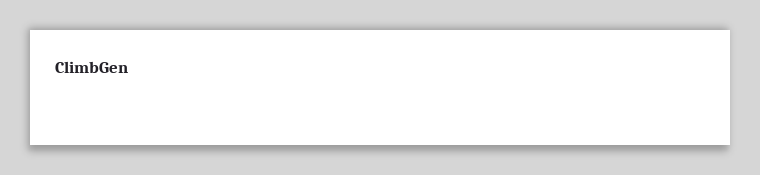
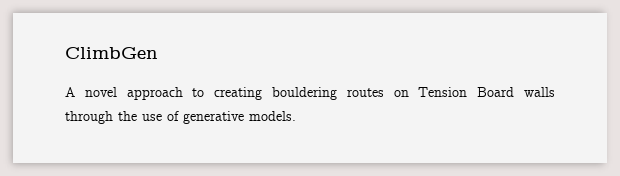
(128, 67) none -> [65,87,555,100] [65,111,296,124] // A novel approach to creating bouldering routes on Tension Board walls through the use of generative models.

